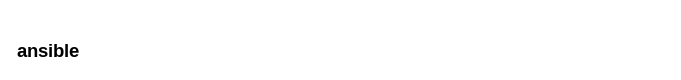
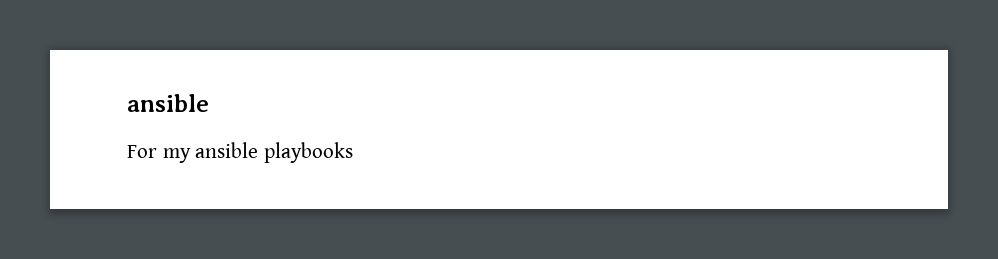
[17,44,79,57] ansible -> [127,94,209,112] [127,142,354,163] ansible // For my ansible playbooks

